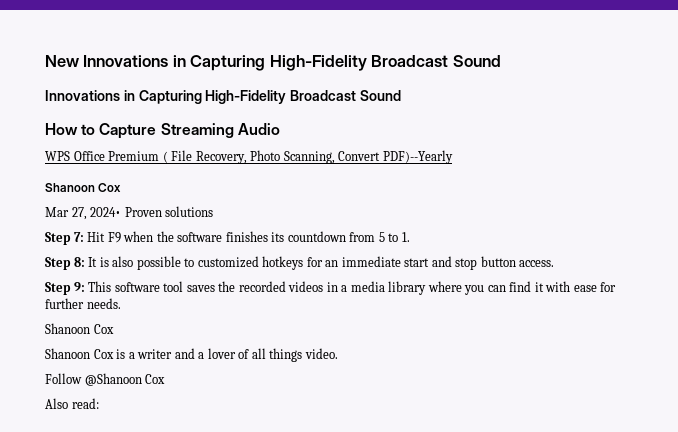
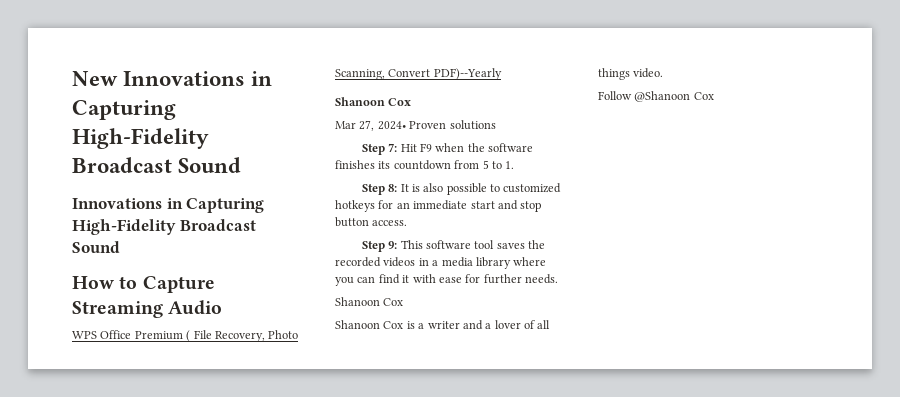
[45,398,99,409] // Also read: -> (714, 96) none

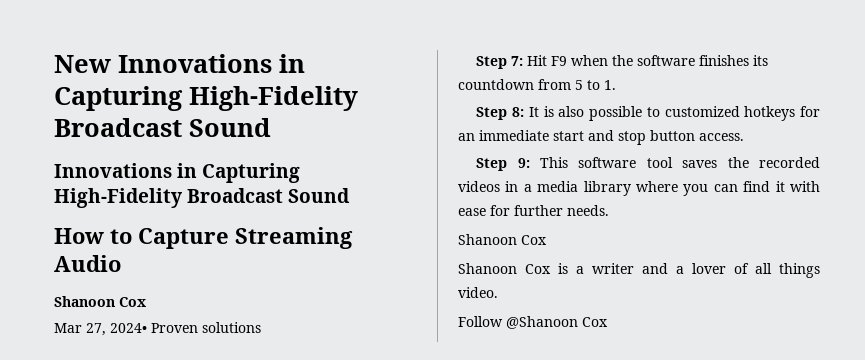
[72,330,299,342] [335,68,502,80] // WPS Office Premium ( File Recovery, Photo Scanning, Convert PDF)--Yearly -> (121, 263) none

